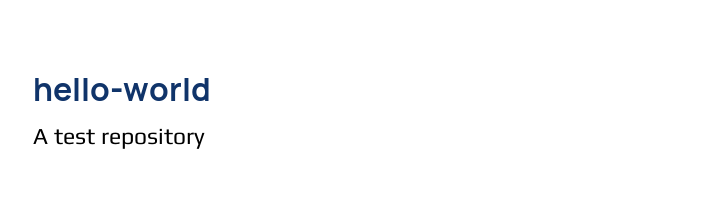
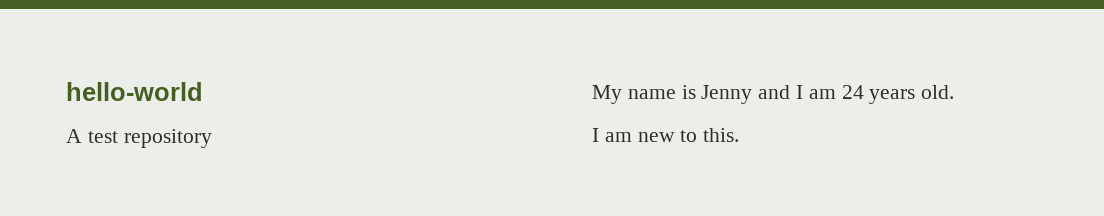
(206, 138) none -> [592,85,955,104] [592,128,740,142] // My name is Jenny and I am 24 years old. // I am new to this.

